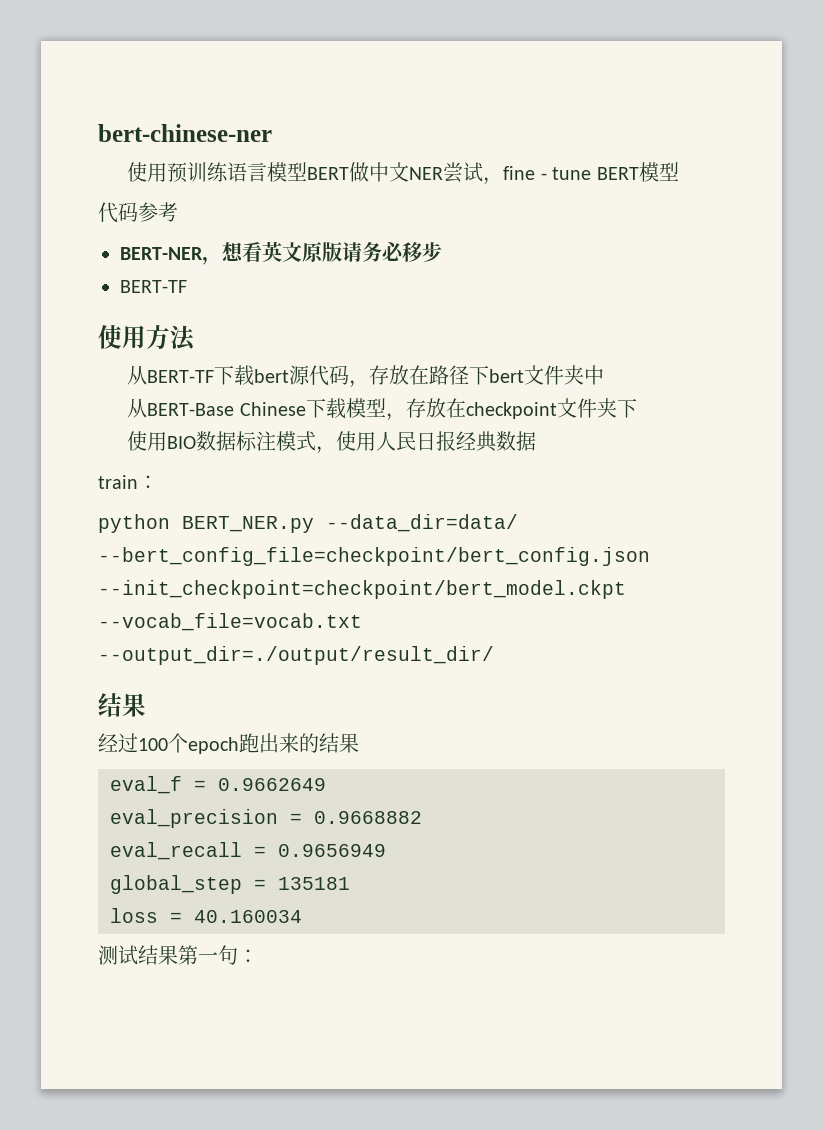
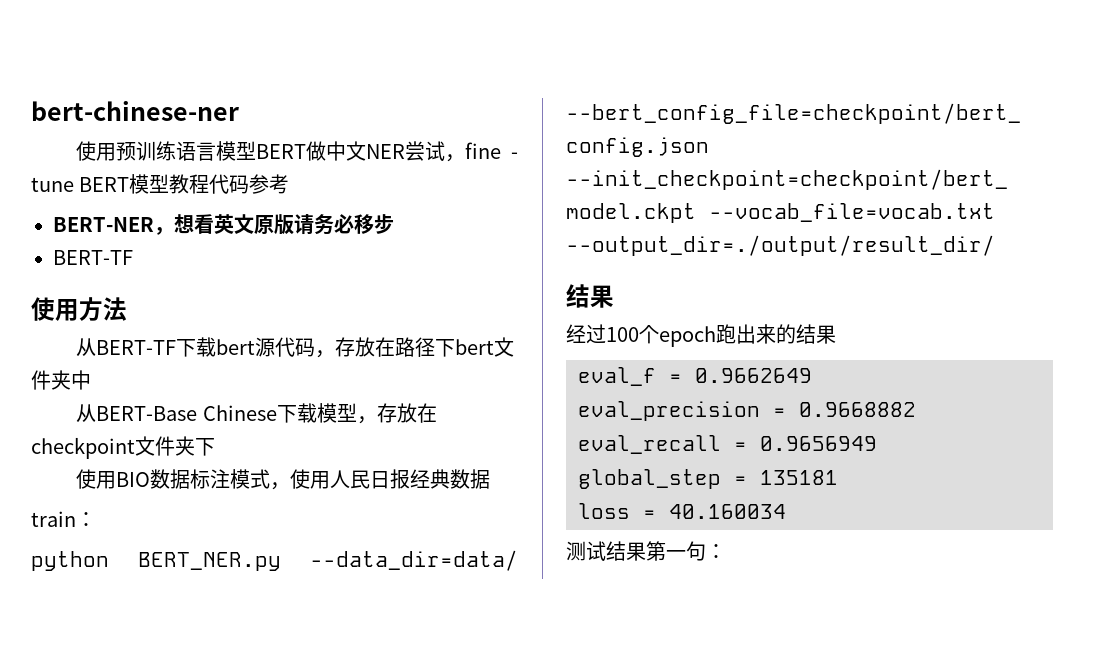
(679, 171) // -> [169,174,210,194] 教程

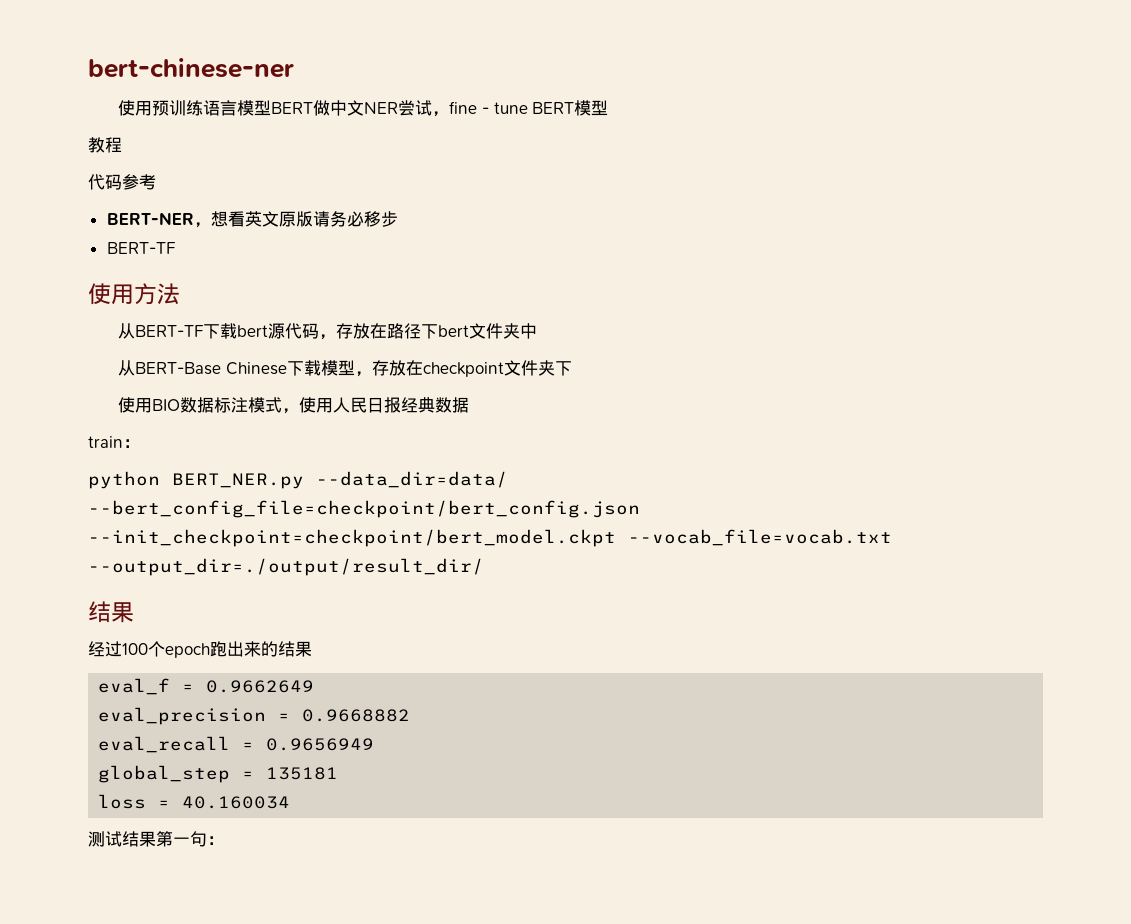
(170, 183) none -> (609, 108) //
(210, 184) none -> (122, 145) //

